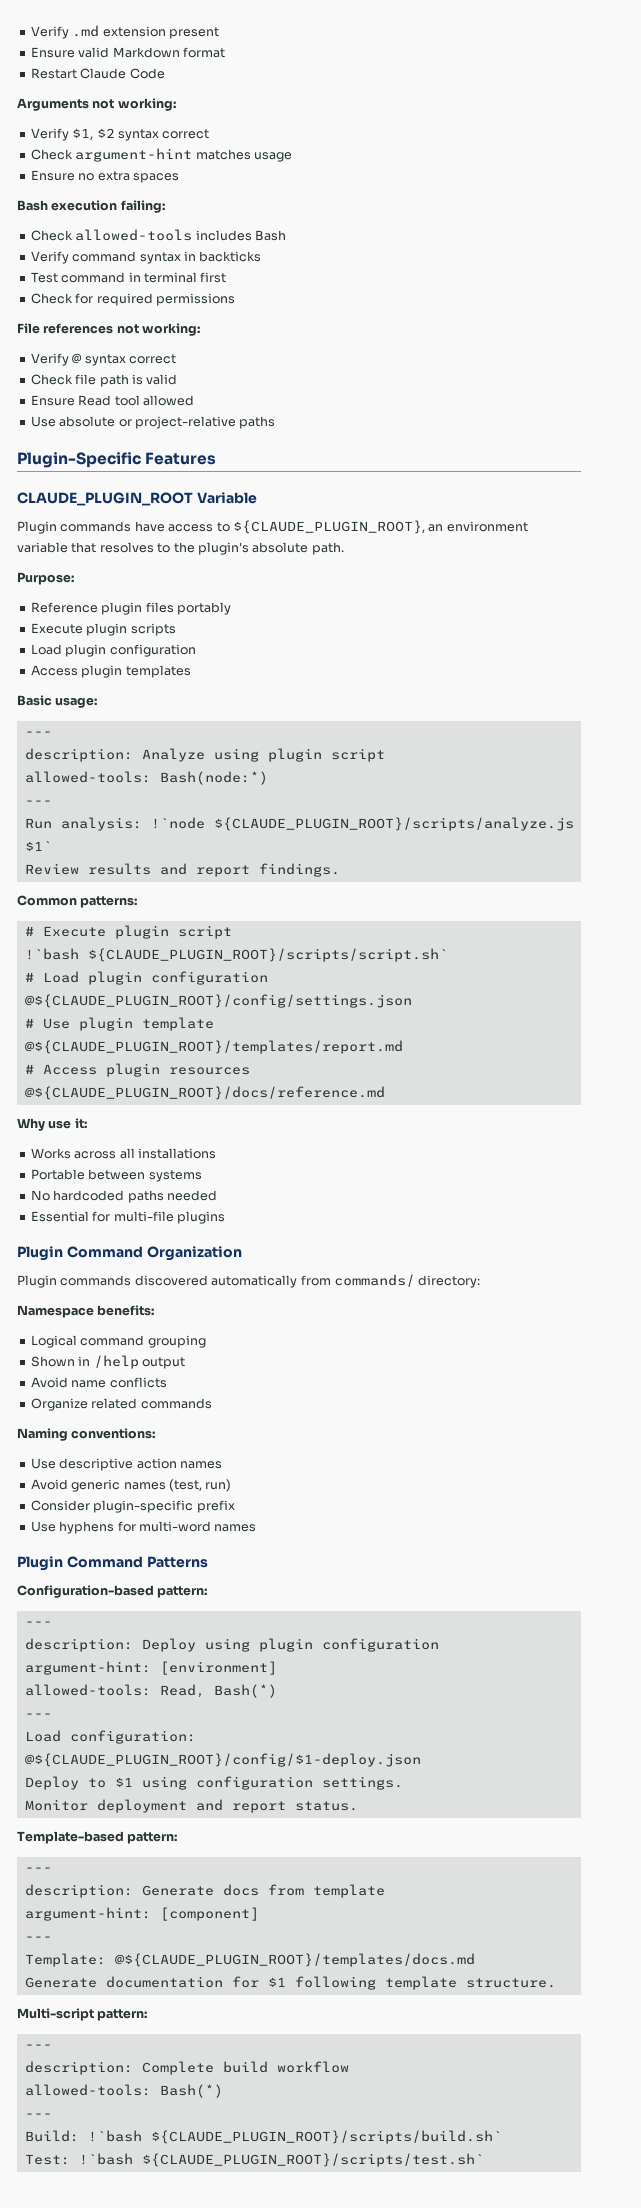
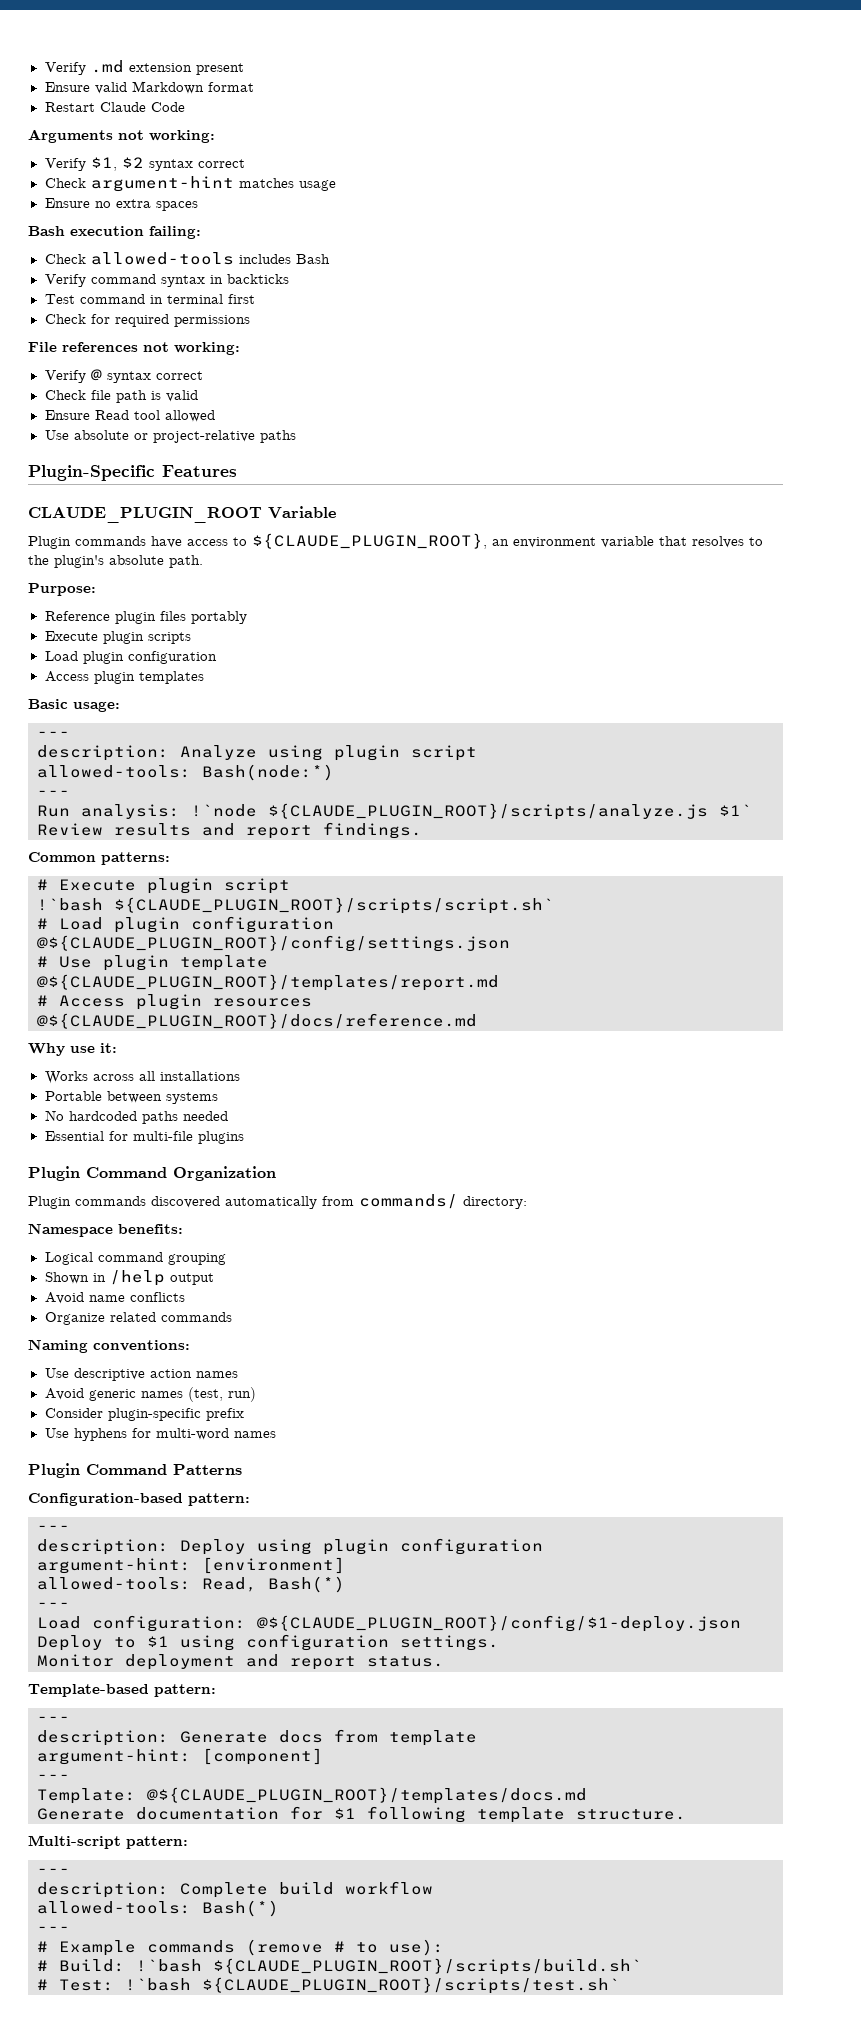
(52, 2115) none -> [37,1939,444,1956] [37,1960,48,1971] # Example commands (remove # to use): // #
(502, 2137) none -> [37,1979,48,1990] #

